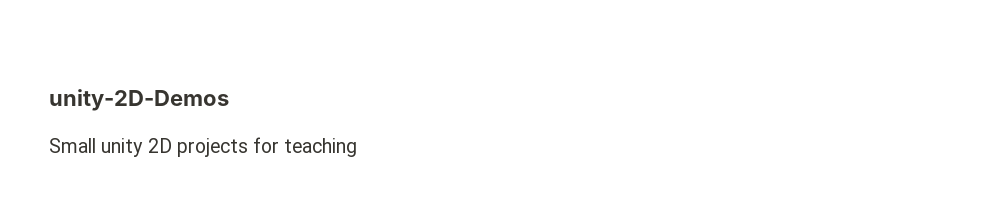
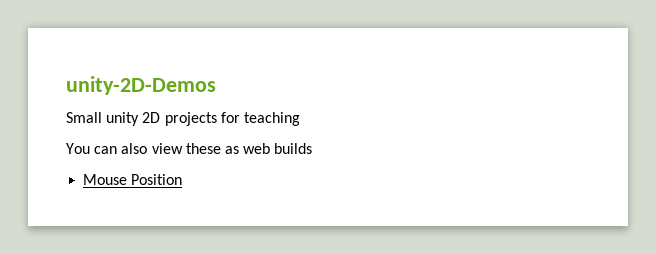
(358, 147) none -> [66,143,313,154] [83,174,183,185] // You can also view these as web builds // Mouse Position

